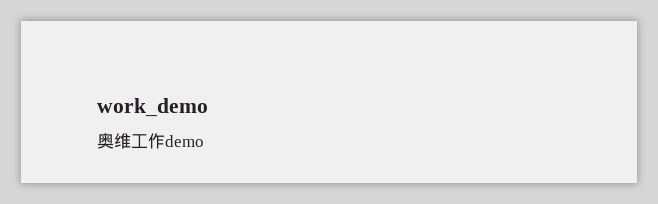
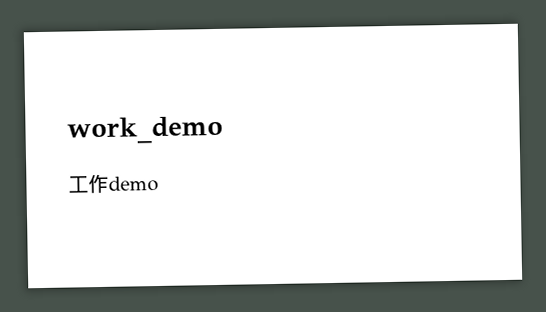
[97,133,131,149] 奥维 -> (223, 130) none

